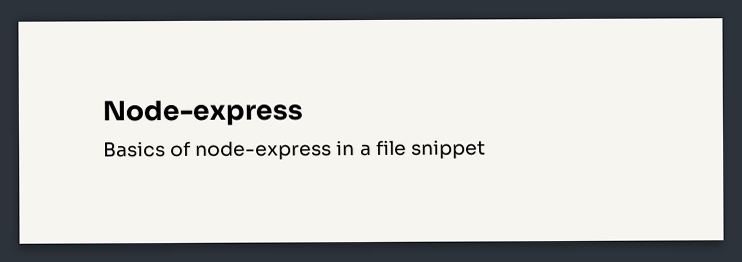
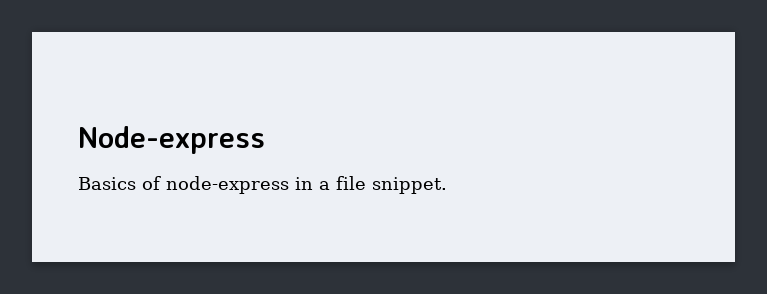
[410,139,486,159] snippet -> [372,177,447,194] snippet.

